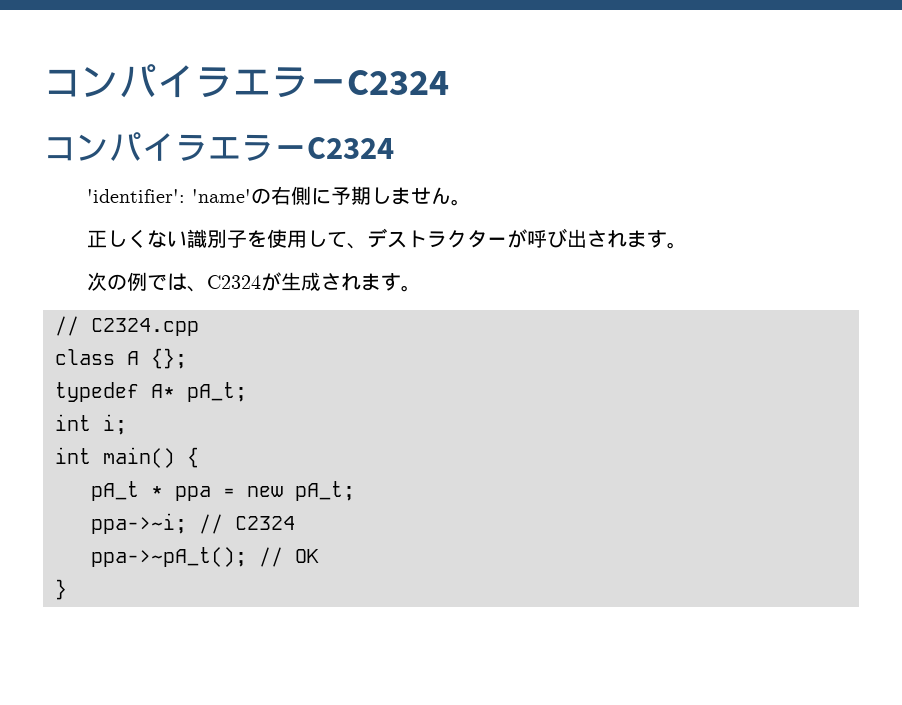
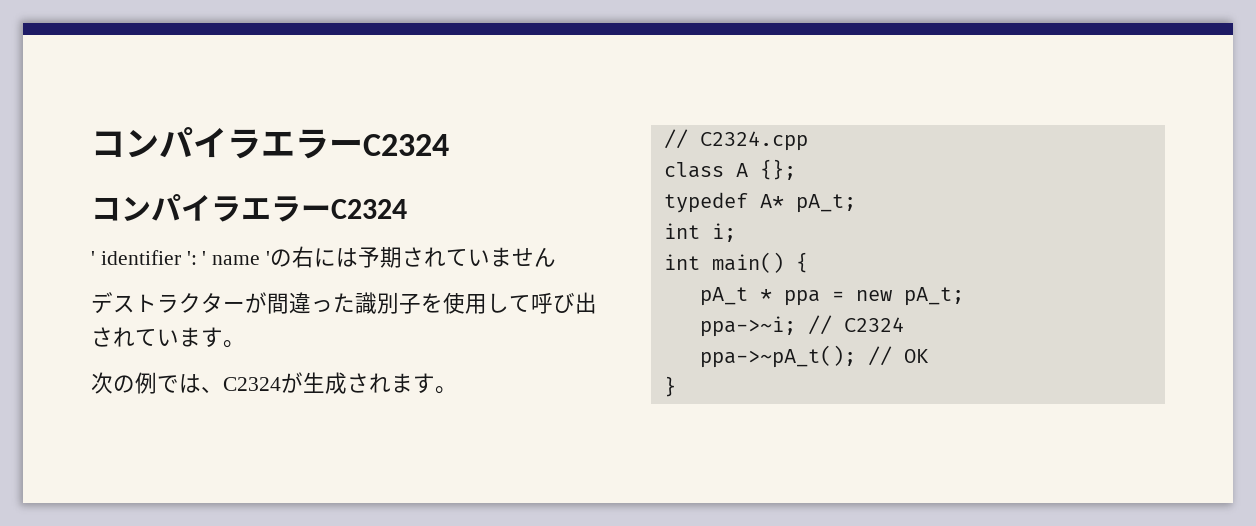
[87,186,472,206] [87,228,528,249] 'identifier': 'name'の右側に予期しません。 // 正しくない識別子を使用して、デストラクターが -> [91,246,557,268] [91,292,531,314] ' identifier ': ' name 'の右には予期されていません // デストラクターが間違った識別子を使用して
(628, 239) none -> [135,329,179,346] てい

